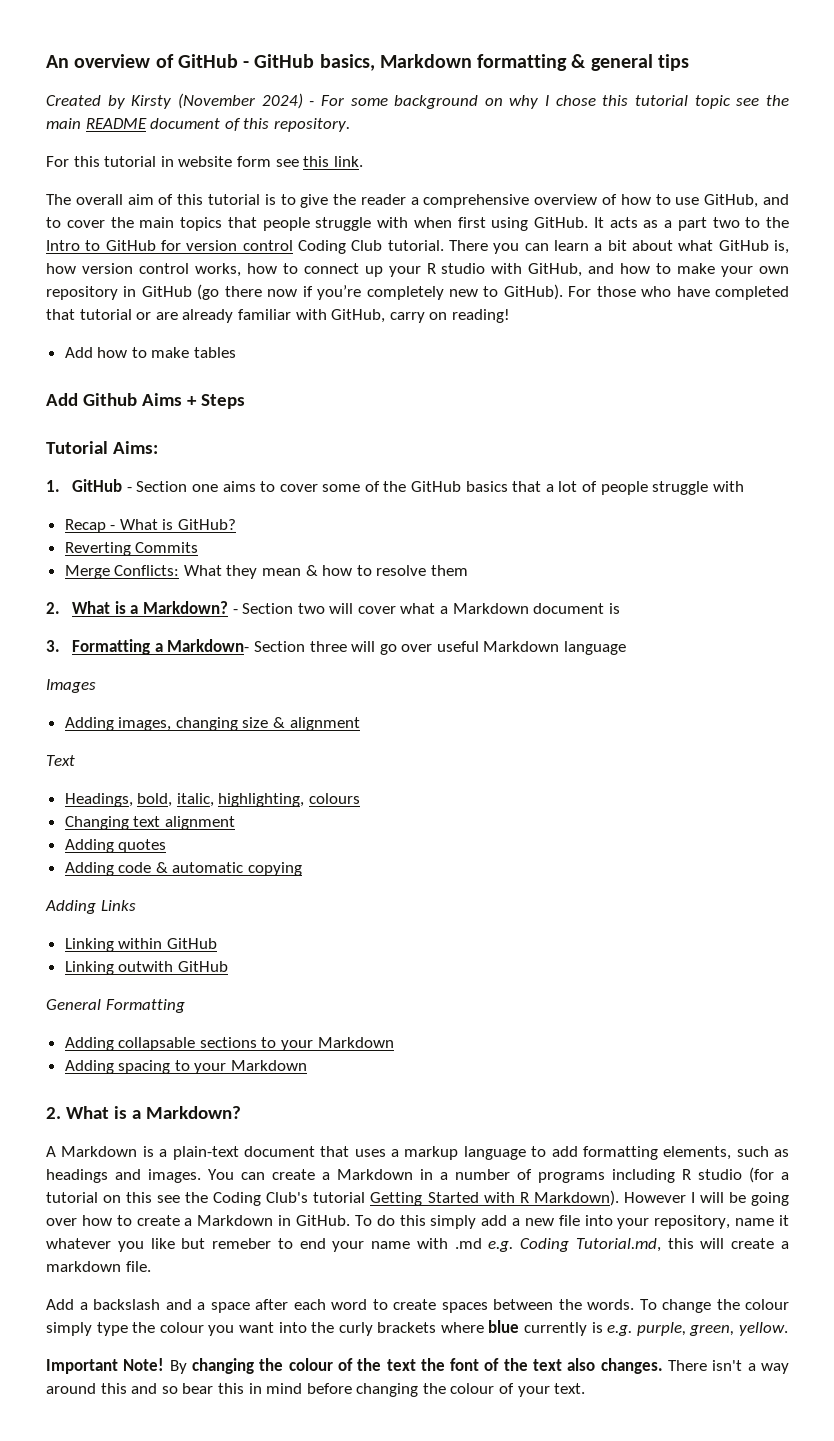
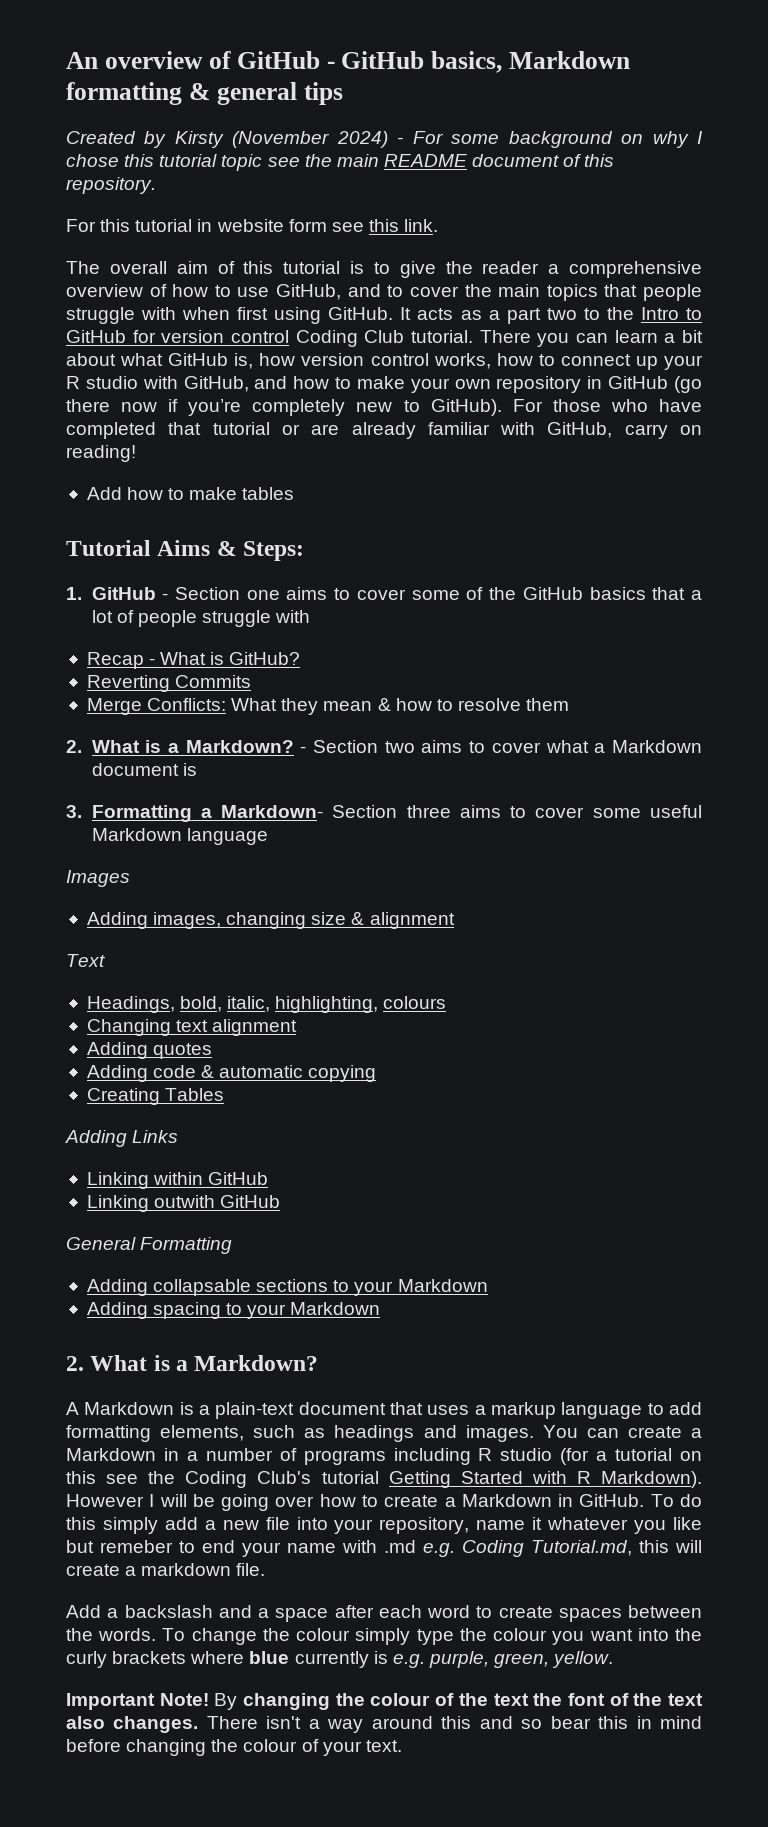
[46,393,245,409] [46,441,158,454] Add Github Aims + Steps // Tutorial Aims: -> [66,540,305,561] Tutorial Aims & Steps:
[329,603,354,614] will -> [421,740,486,753] aims to
[351,641,433,655] will go over -> [459,805,641,818] aims to cover some
(303, 869) none -> [86,1088,225,1105] // Creating Tables

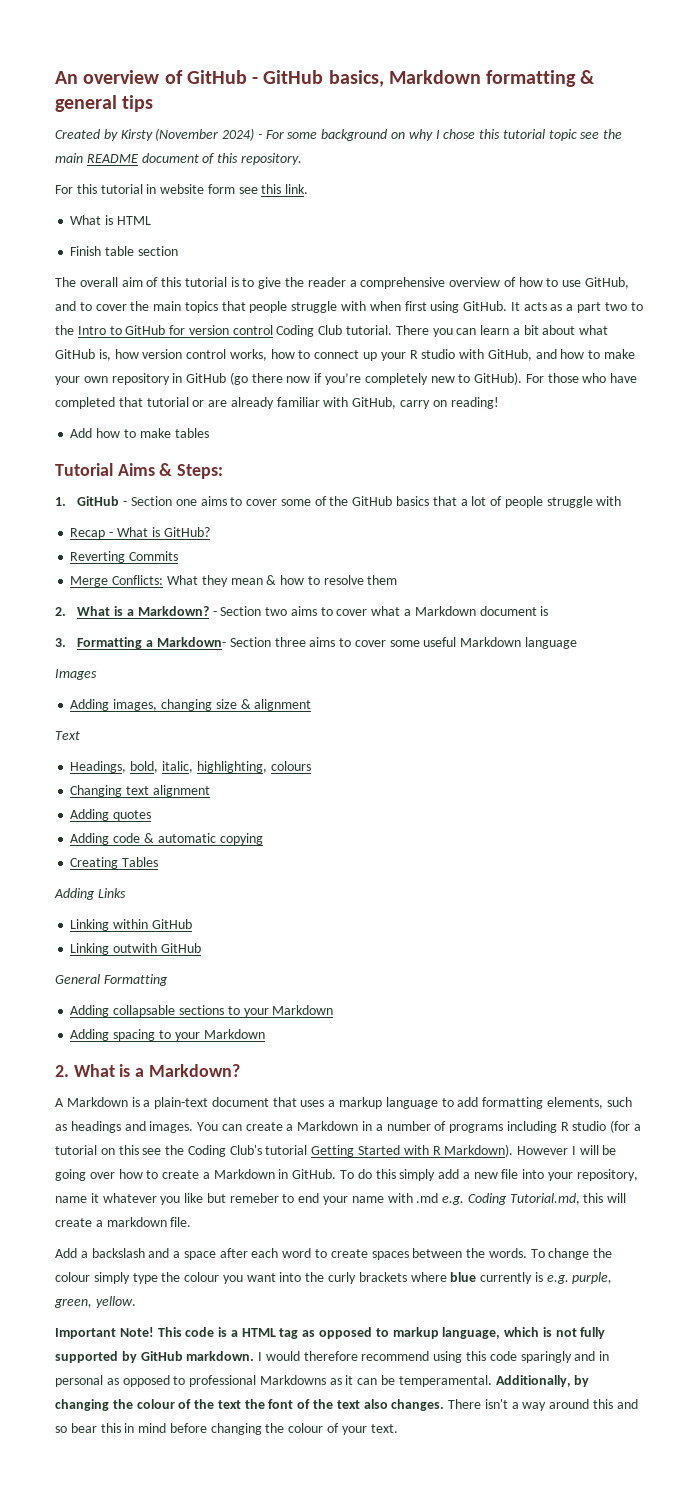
(439, 225) none -> [70,215,151,225] [70,246,178,256] // What is HTML // Finish table section
[214,1693,238,1710] By -> [157,1327,606,1339] [55,1351,610,1363] [55,1375,590,1387] This code is a HTML tag as opposed to markup language, which is not fully supported by GitHub markdown. I would therefore recommend using this code sparingly and in personal as opposed to professional Markdowns as it can be temperamental. Additionally, by

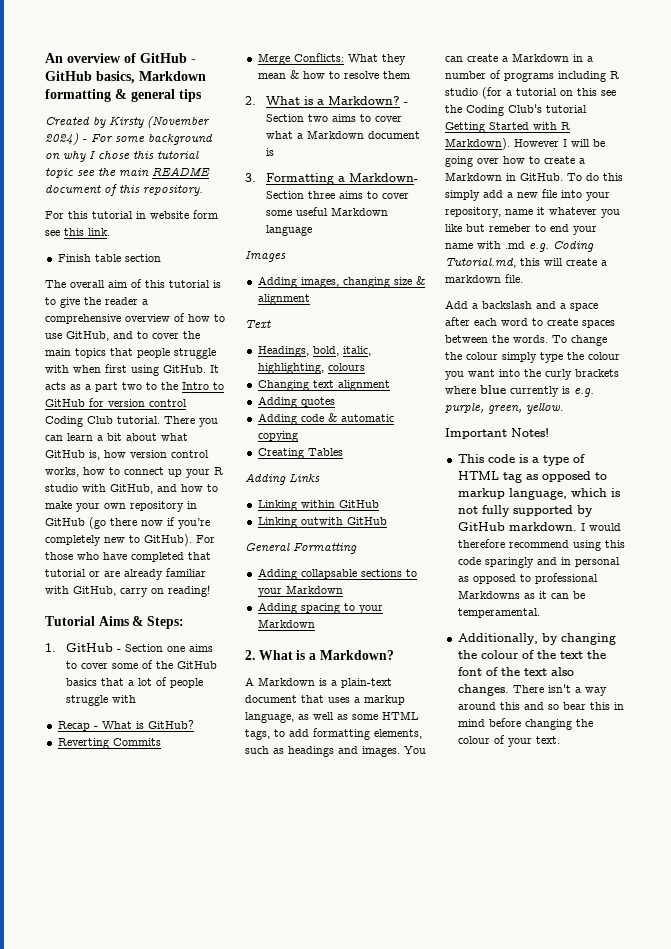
[70,215,151,225] // What is HTML -> (110, 232) none
[70,428,209,438] // Add how to make tables -> (210, 591) none
[385,1097,438,1109] language -> [245,711,418,723] [245,729,270,740] language, as well as some HTML tags,
[119,1327,154,1337] Note! -> [511,428,549,437] Notes! //
(238, 1333) none -> [542,454,585,466] type of
(492, 1381) none -> (540, 613) //

